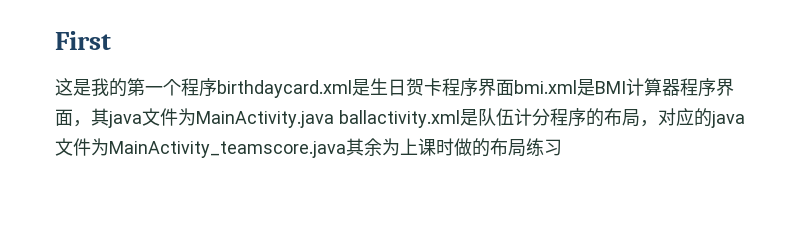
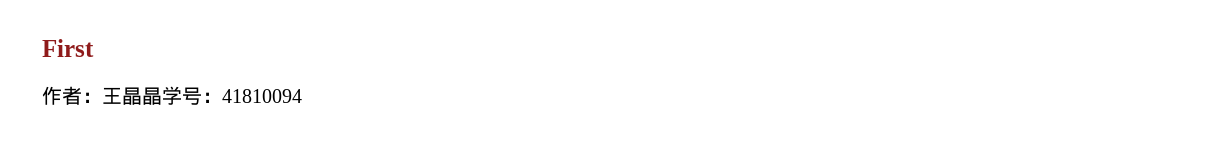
[55,78,734,98] [55,108,745,128] [55,138,562,158] 这是我的第一个程序birthdaycard.xml是生日贺卡程序界面bmi.xml是BMI计算器程序界面，其java文件为MainActivity.java ballactivity.xml是队伍计分程序的布局，对应的java文件为MainActivity_teamscore.java其余为上课时做的布局练习 -> [42,86,302,105] 作者：王晶晶学号：41810094

